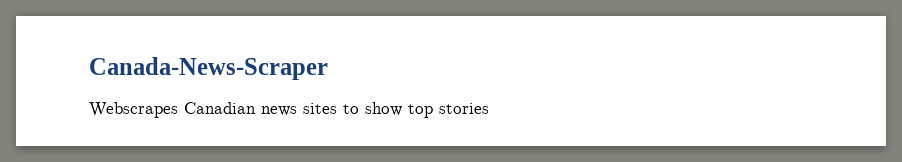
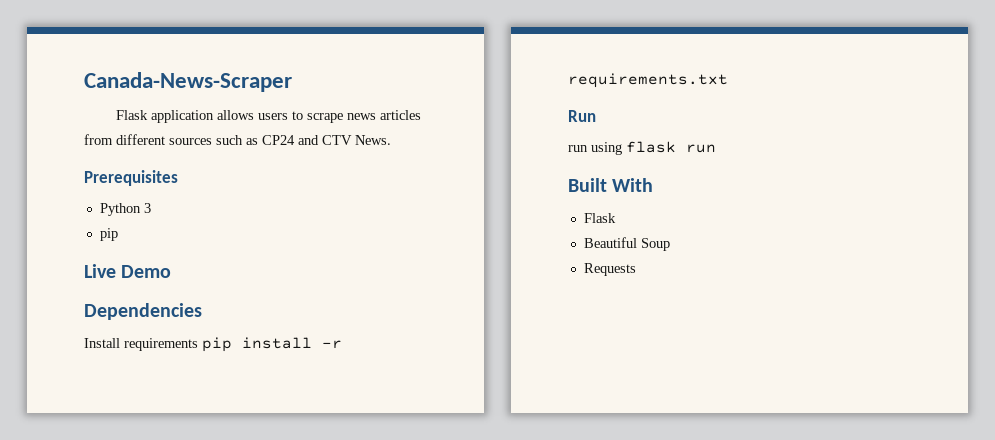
[89,102,489,118] Webscrapes Canadian news sites to show top stories -> [116,110,422,123] [84,134,391,145] [84,170,178,186] [99,203,151,216] [99,228,118,241] [84,264,172,278] [84,303,202,320] [84,337,342,352] [568,73,728,88] [568,110,596,122] [568,141,716,155] [568,178,654,192] [583,213,616,223] [583,237,670,251] [583,263,636,276] Flask application allows users to scrape news articles from different sources such as CP24 and CTV News. // Prerequisites // Python 3 // pip // Live Demo // Dependencies // Install requirements pip install -r requirements.txt // Run // run using flask run // Built With // Flask // Beautiful Soup // Requests

